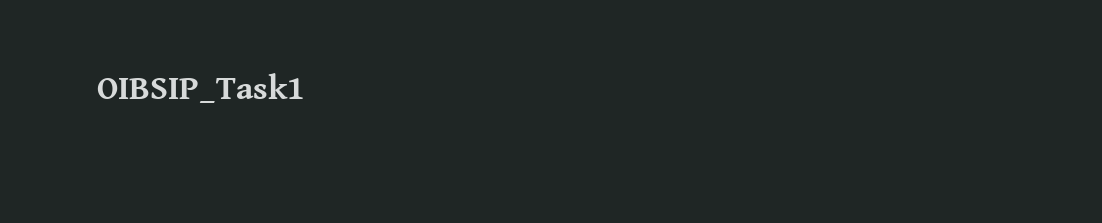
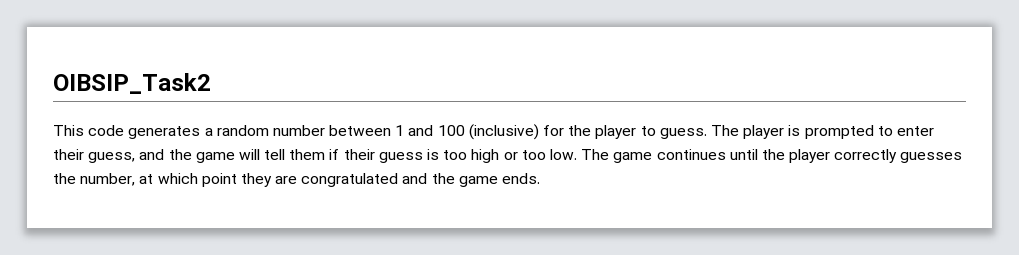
[97,73,305,103] OIBSIP_Task1 -> [53,73,211,94] [53,124,934,140] [53,149,963,163] [53,173,541,187] OIBSIP_Task2 // This code generates a random number between 1 and 100 (inclusive) for the player to guess. The player is prompted to enter their guess, and the game will tell them if their guess is too high or too low. The game continues until the player correctly guesses the number, at which point they are congratulated and the game ends.

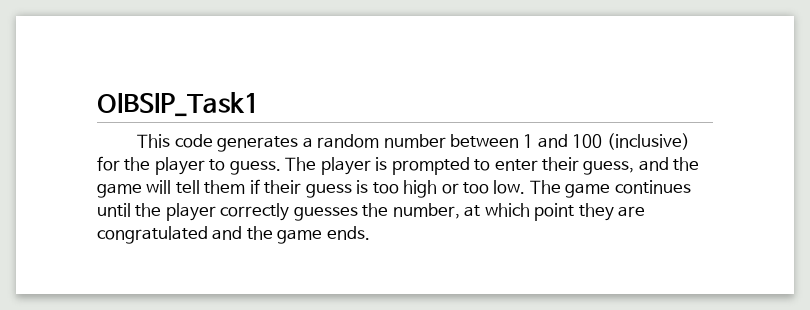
[53,73,211,94] OIBSIP_Task2 -> [97,92,259,117] OIBSIP_Task1

